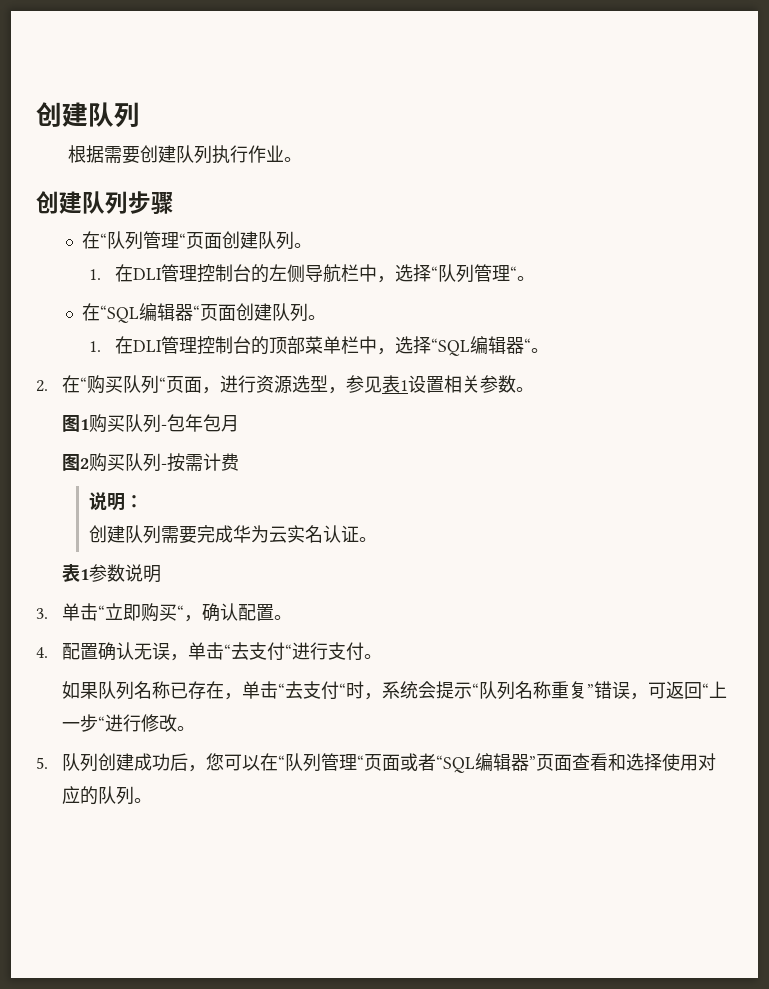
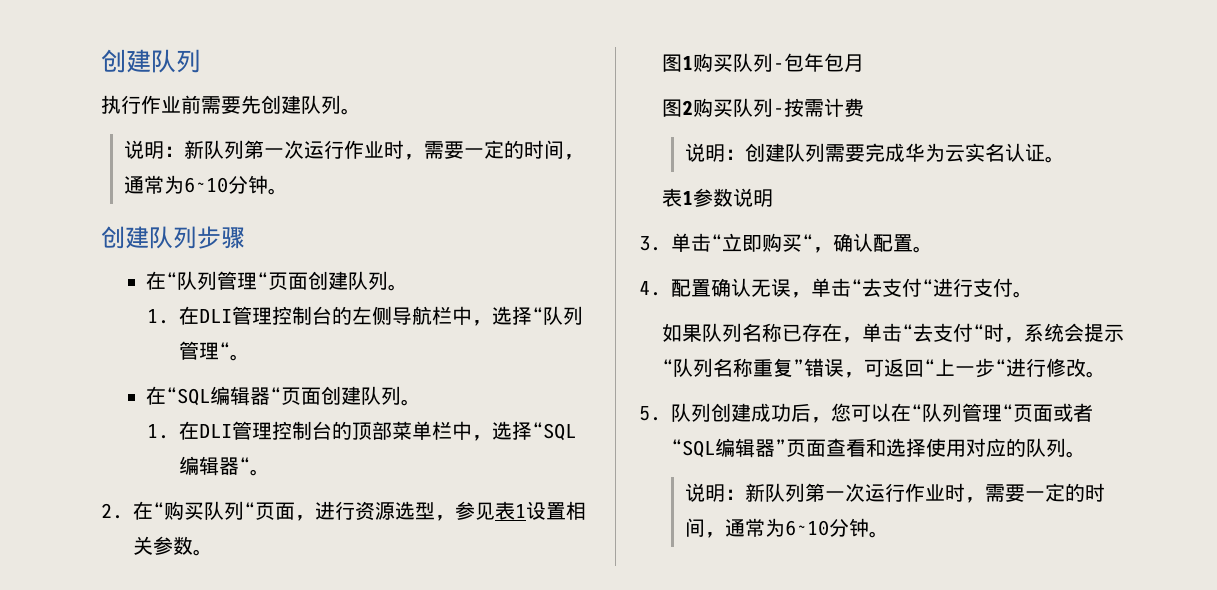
[67,145,284,164] 根据需要创建队列执行作业 -> [101,95,361,115] [124,140,585,160] [124,175,269,194] 执行作业前需要先创建队列。 // 说明：新队列第一次运行作业时，需要一定的时间，通常为6~10分钟
(143, 501) // -> (746, 154) none
(153, 800) none -> [685,483,1106,503] [685,518,890,538] // 说明：新队列第一次运行作业时，需要一定的时间，通常为6~10分钟。

